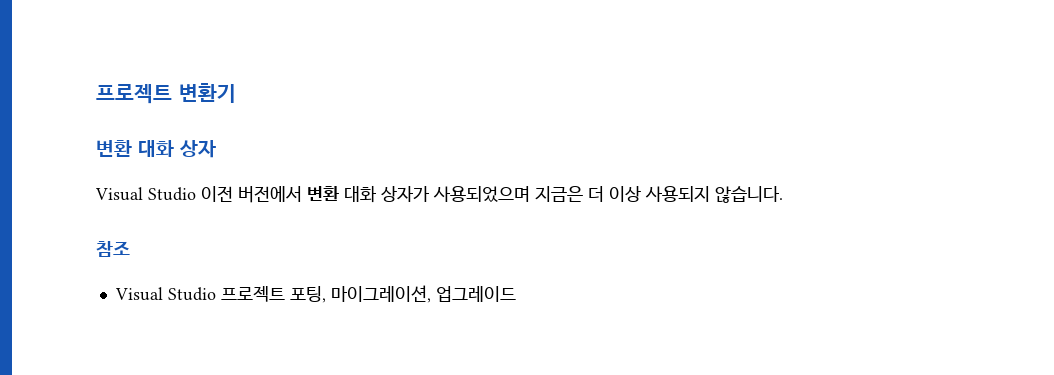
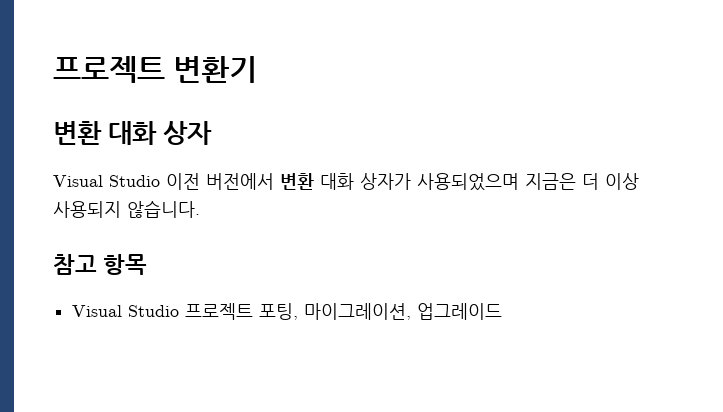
[96,241,130,257] 참조 -> [53,254,148,275] 참고 항목

